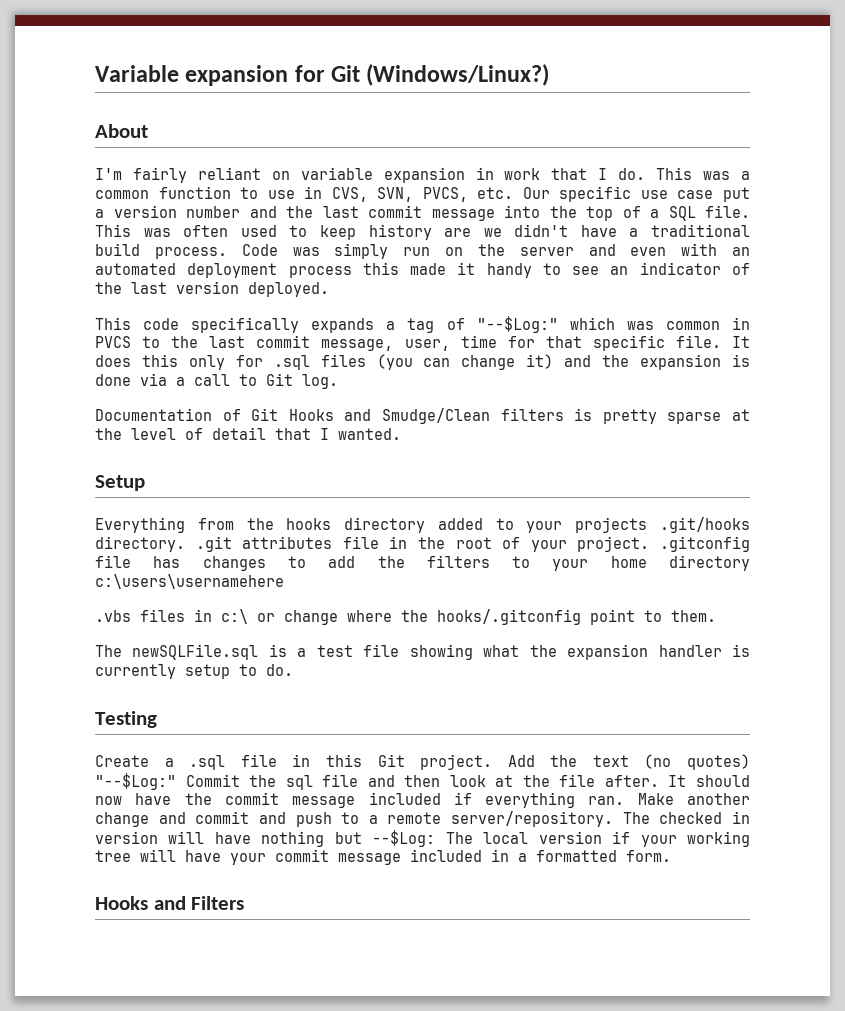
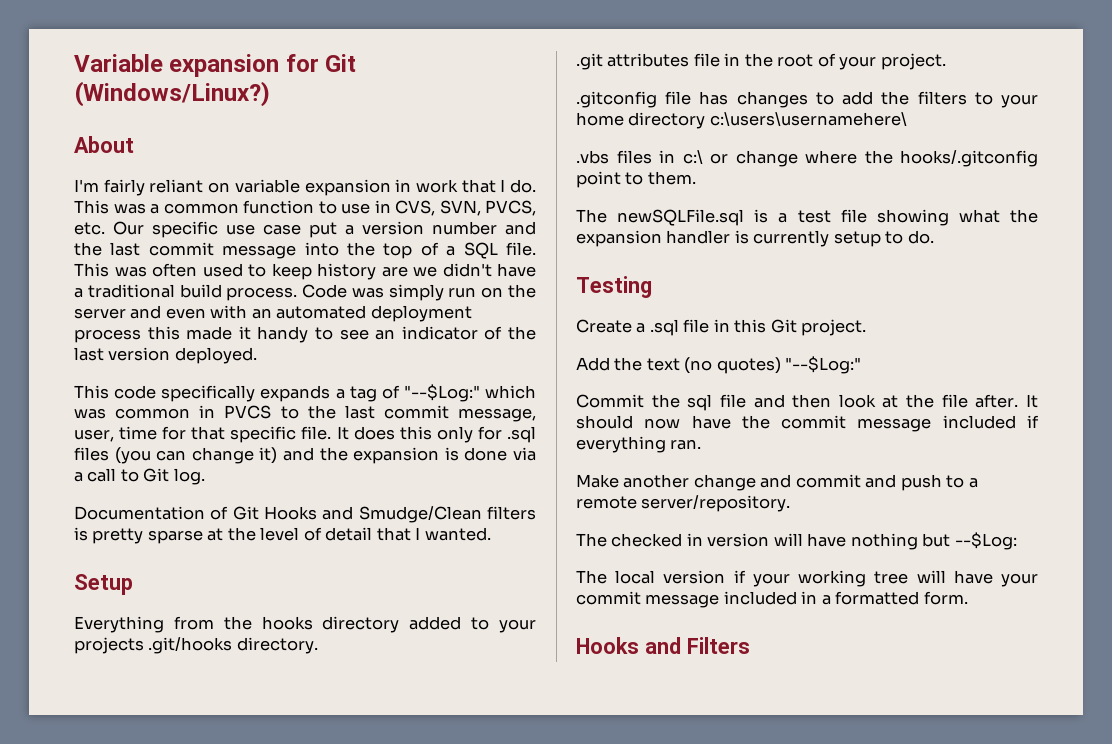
(185, 544) none -> (318, 645) //
(650, 544) none -> (946, 61) //
[95,574,284,589] c:\users\usernamehere -> [709,112,907,126] c:\users\usernamehere\
(493, 762) none -> (867, 327) //
(176, 781) none -> (862, 365) //
(625, 800) none -> (702, 444) //
(614, 819) none -> (791, 503) //
(436, 838) none -> (1017, 541) //

